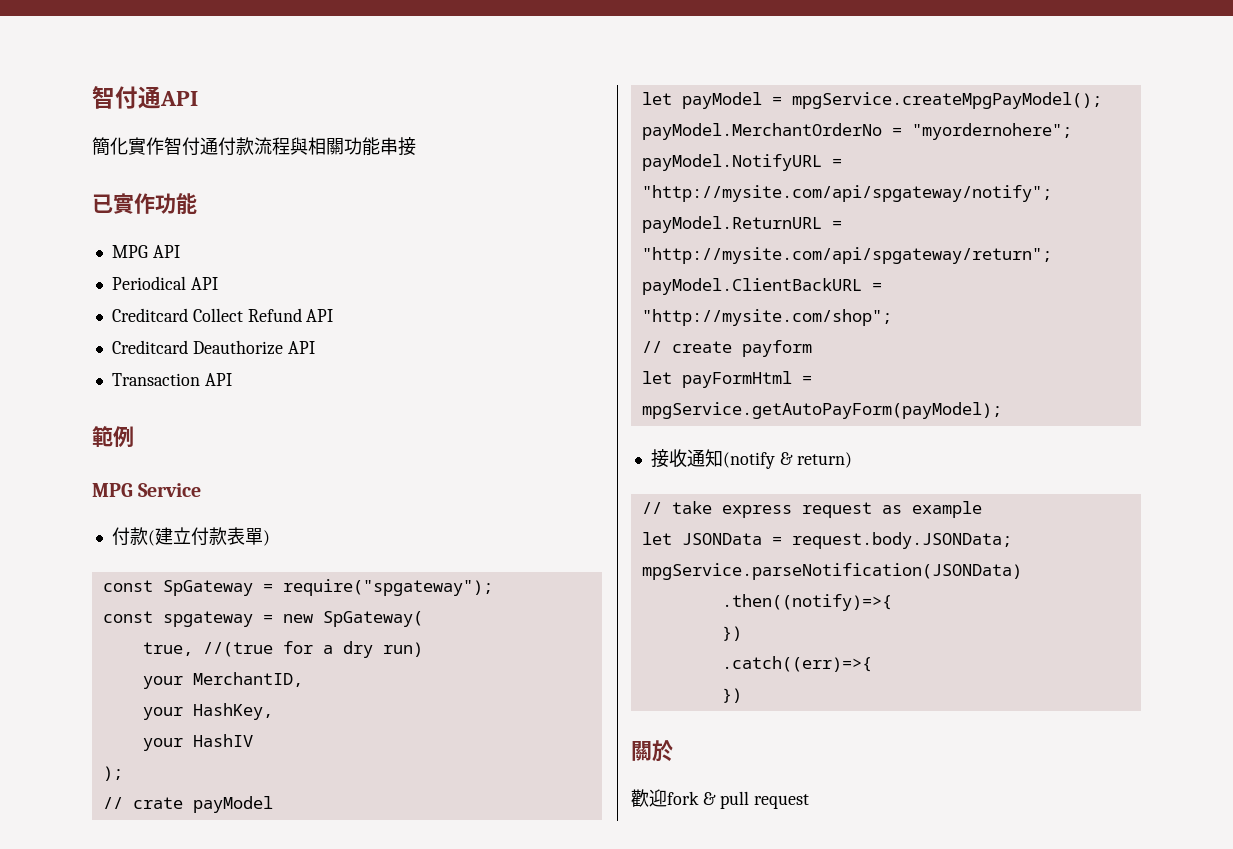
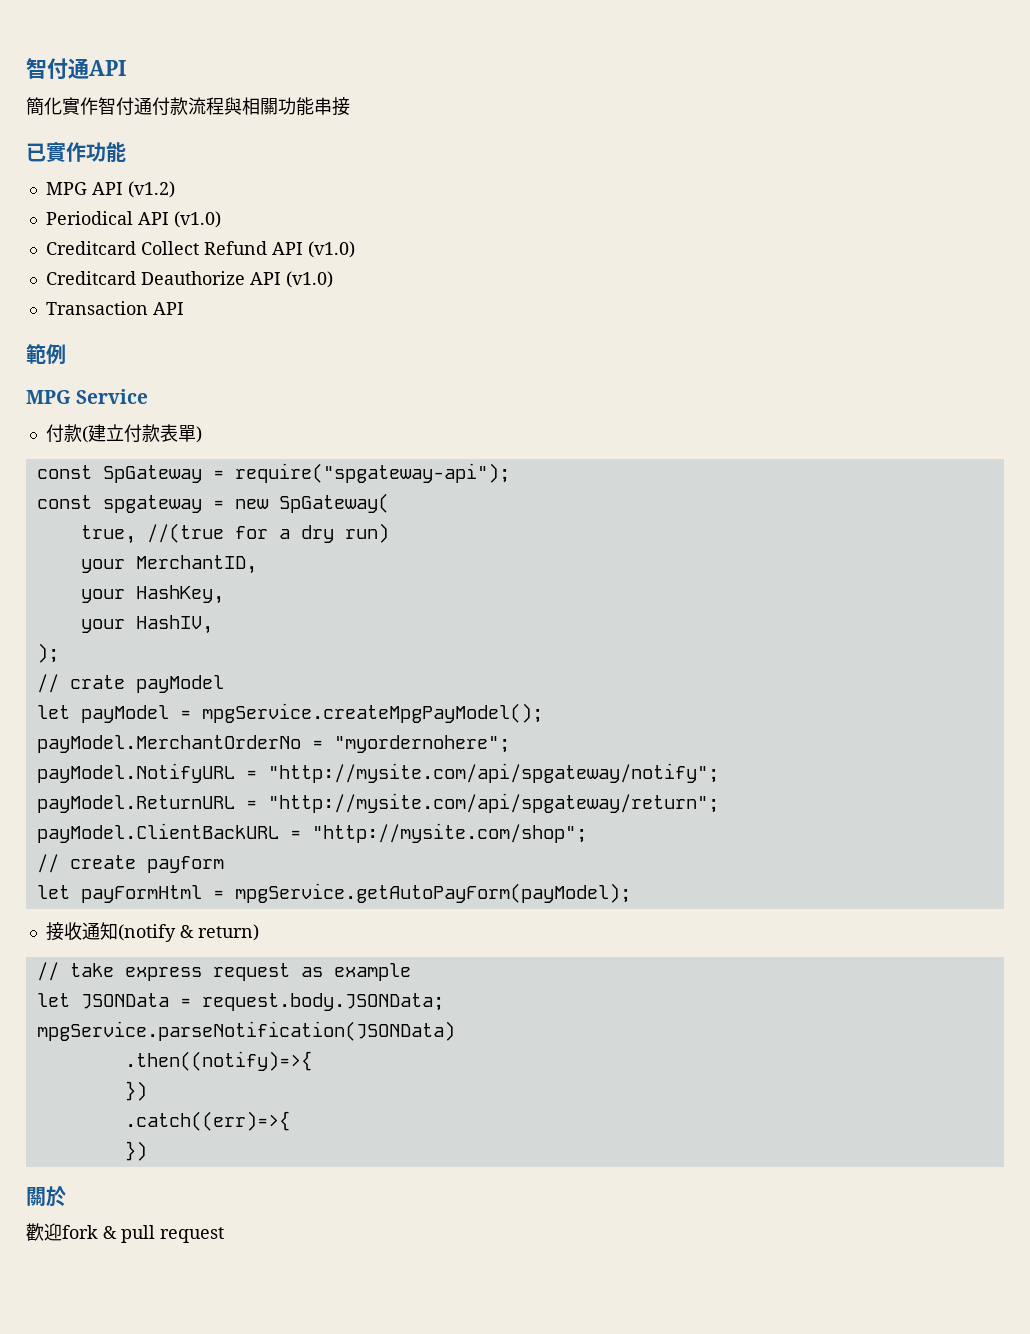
(180, 251) none -> [127,181,175,198] (v1.2)
(218, 283) none -> [173,211,221,228] (v1.0)
(334, 315) none -> [307,241,355,258] (v1.0)
(315, 347) none -> [285,271,333,288] (v1.0)
[282,579,493,596] require("spgateway"); -> [234,463,510,483] require("spgateway-api");
[192,734,253,747] HashIV -> [135,615,213,634] HashIV,

